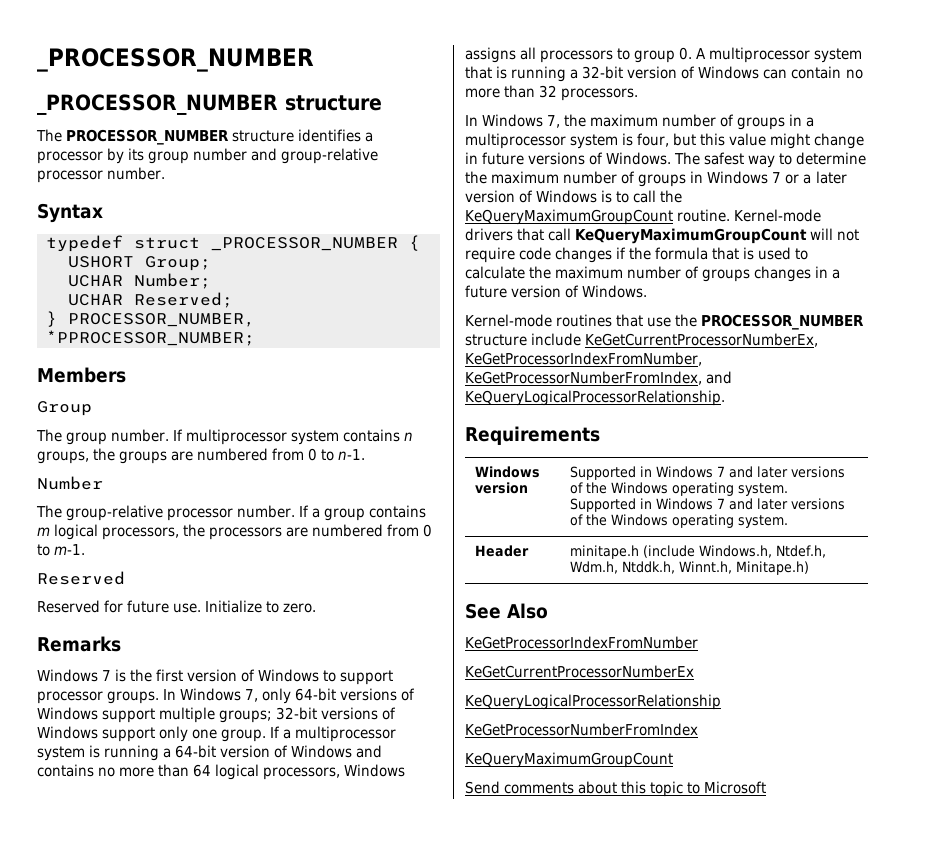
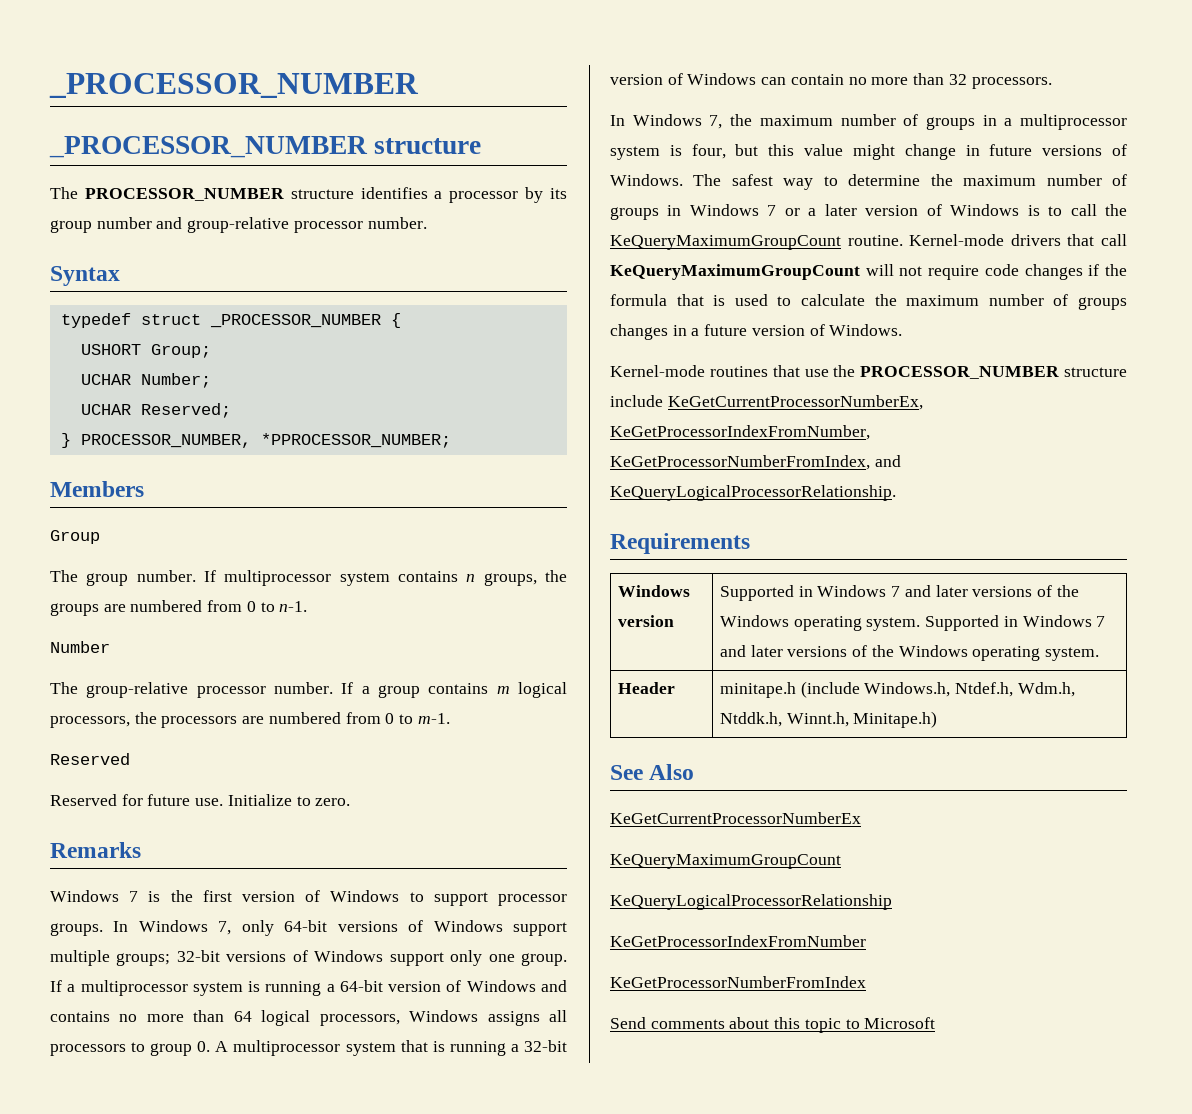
[465,636,698,649] [465,665,694,678] KeGetProcessorIndexFromNumber // KeGetCurrentProcessorNumberEx -> [610,812,861,824] [610,854,841,869] KeGetCurrentProcessorNumberEx // KeQueryMaximumGroupCount
(721, 702) none -> [610,935,866,947] // KeGetProcessorIndexFromNumber
[465,752,673,768] // KeQueryMaximumGroupCount -> (866, 982) none

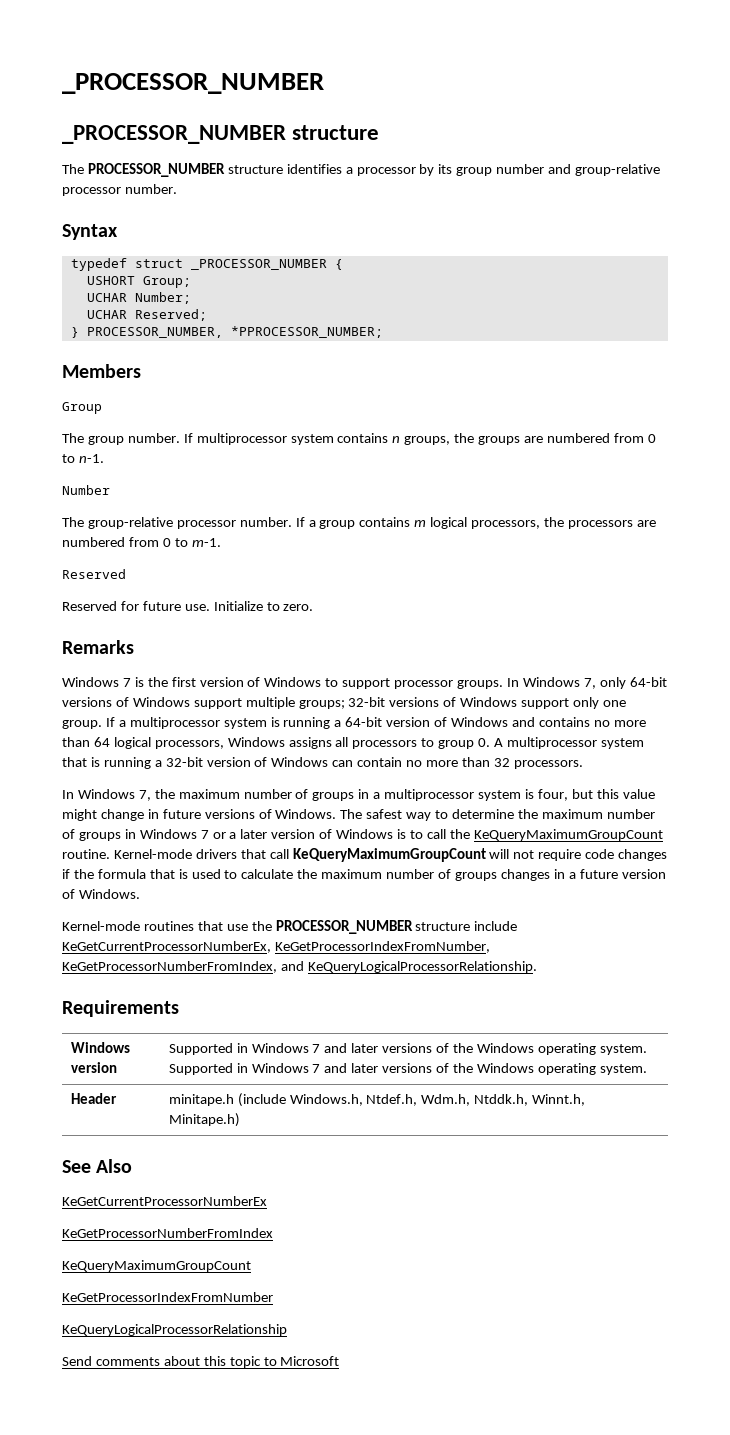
[610,854,841,869] [610,894,892,910] // KeQueryMaximumGroupCount // KeQueryLogicalProcessorRelationship -> [62,1228,273,1238] [62,1260,251,1272] // KeGetProcessorNumberFromIndex // KeQueryMaximumGroupCount
[610,976,866,988] KeGetProcessorNumberFromIndex -> [62,1324,287,1336] KeQueryLogicalProcessorRelationship

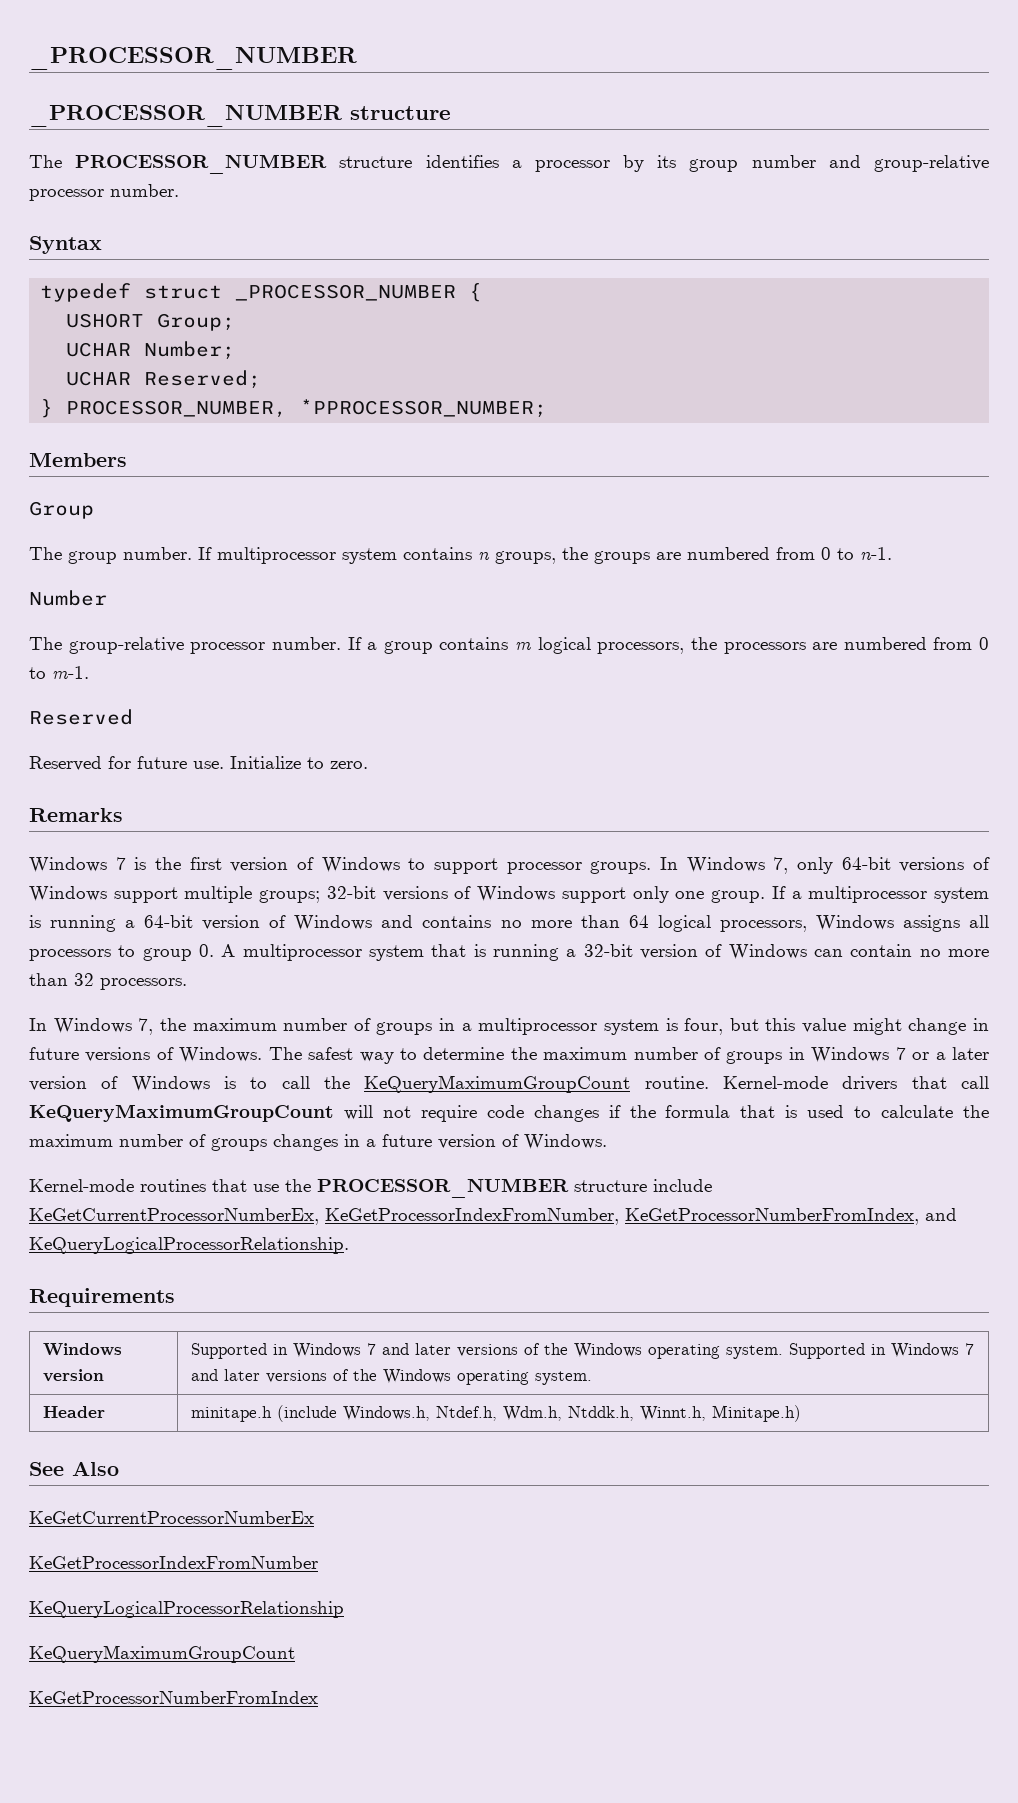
[62,1228,273,1238] [62,1260,251,1272] // KeGetProcessorNumberFromIndex // KeQueryMaximumGroupCount -> (314, 1517) none
[62,1356,340,1368] Send comments about this topic to Microsoft -> [29,1645,295,1663] [29,1691,318,1704] KeQueryMaximumGroupCount // KeGetProcessorNumberFromIndex

